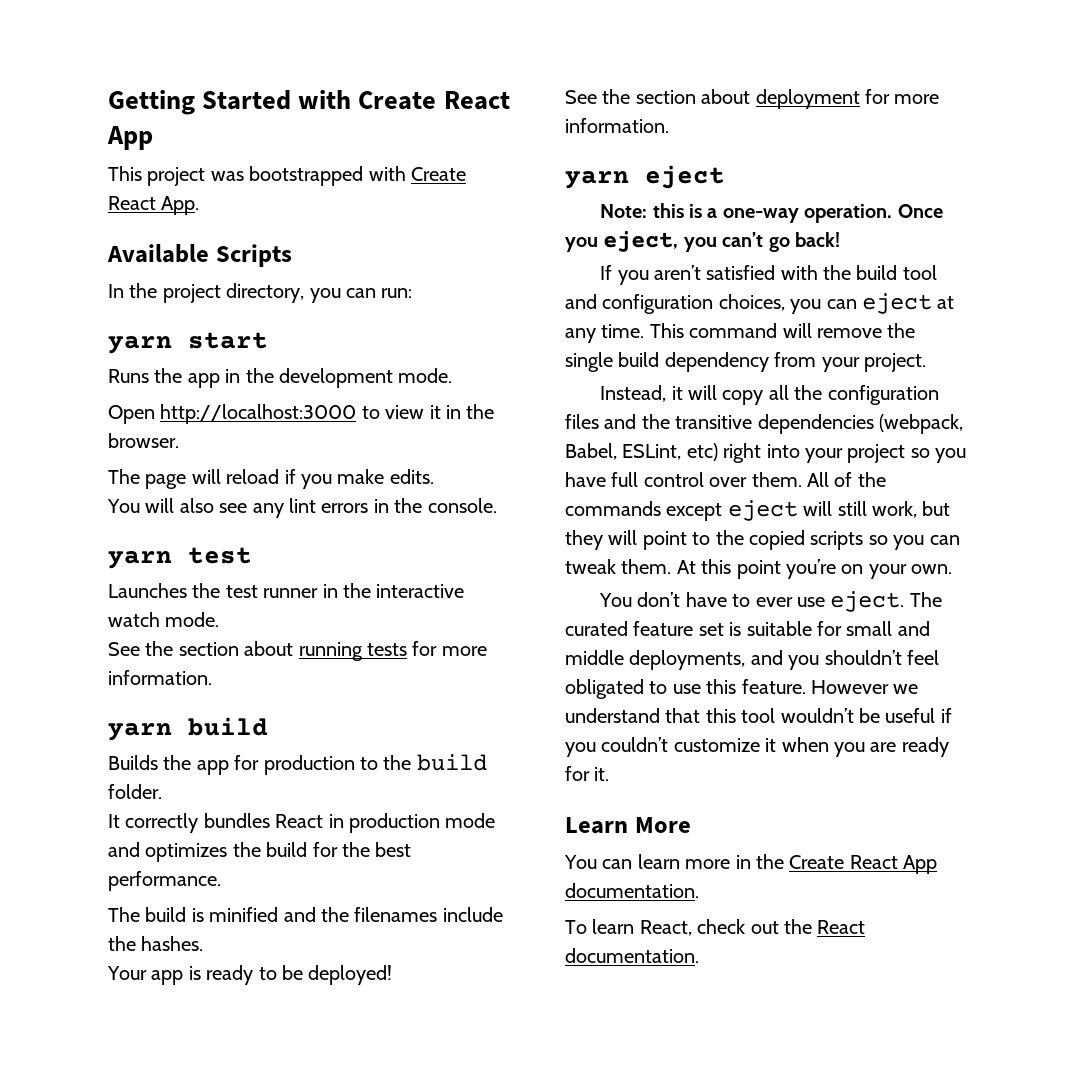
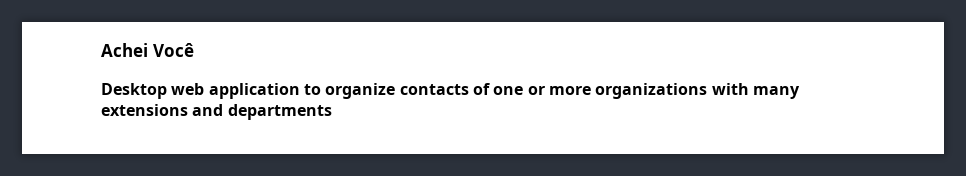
[108,90,510,115] [107,126,153,150] [108,166,466,186] [108,196,200,215] [107,244,292,267] [108,283,413,303] [108,332,268,354] [108,368,453,388] [108,404,495,424] [108,433,179,448] [108,469,434,489] [107,498,497,518] [108,547,252,569] [108,583,465,598] [108,612,220,627] [108,641,487,661] [108,670,212,685] [108,717,268,741] [108,754,487,775] [108,784,162,799] [108,813,496,833] [108,842,412,862] [108,871,221,891] [108,907,503,922] [108,936,204,951] [107,965,393,985] [565,89,940,109] [565,118,669,133] [565,165,725,189] [600,203,943,223] [565,231,840,252] [600,265,937,285] [565,293,955,314] [565,323,916,343] [565,352,926,372] [600,385,939,405] [565,414,963,434] [565,443,967,463] [565,472,886,487] [565,500,951,521] [565,530,960,550] [565,559,953,579] [599,591,942,612] [565,621,930,636] [565,650,939,670] [565,679,919,699] [565,708,952,723] [565,737,949,757] [565,766,610,781] [565,817,691,834] [564,854,938,874] [565,883,699,898] [565,919,866,936] [565,948,699,963] Getting Started with Create React App // This project was bootstrapped with Create React App. // Available Scripts // In the project directory, you can run: // yarn start // Runs the app in the development mode. // Open http://localhost:3000 to view it in the browser. // The page will reload if you make edits. // You will also see any lint errors in the console. // yarn test // Launches the test runner in the interactive watch mode. // See the section about running tests for more information. // yarn build // Builds the app for production to the build folder. // It correctly bundles React in production mode and optimizes the build for the best performance. // The build is minified and the filenames include the hashes. // Your app is ready to be deployed! // See the section about deployment for more information. // yarn eject // Note: this is a one-way operation. Once you eject, you can’t go back! // If you aren’t satisfied with the build tool and configuration choices, you can eject at any time. This command will remove the single build dependency from your project. // Instead, it will copy all the configuration files and the transitive dependencies (webpack, Babel, ESLint, etc) right into your project so you have full control over them. All of the commands except eject will still work, but they will point to the copied scripts so you can tweak them. At this point you’re on your own. // You don’t have to ever use eject. The curated feature set is suitable for small and middle deployments, and you shouldn’t feel obligated to use this feature. However we understand that this tool wouldn’t be useful if you couldn’t customize it when you are ready for it. // Learn More // You can learn more in the Create React App documentation. // To learn React, check out the React documentation. -> [101,43,194,57] [101,83,800,99] [101,104,332,120] Achei Você // Desktop web application to organize contacts of one or more organizations with many extensions and departments

